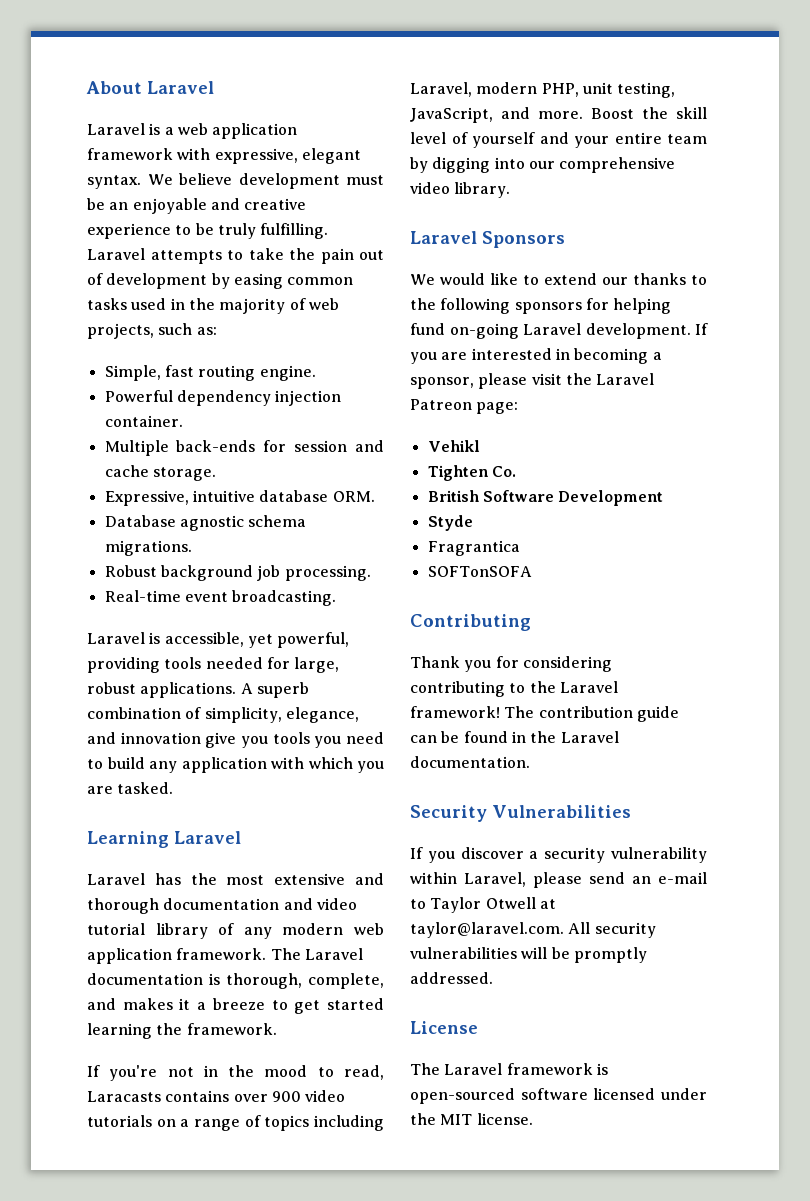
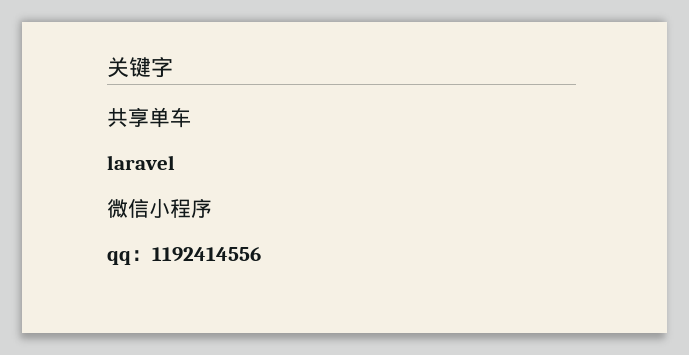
[86,81,214,94] [87,123,298,139] [87,148,361,164] [87,173,384,189] [87,198,307,214] [87,223,329,239] [87,248,384,264] [87,273,354,289] [87,298,339,314] [87,323,217,339] [104,365,316,381] [104,390,342,406] [104,415,183,427] [104,440,384,456] [104,465,216,481] [104,490,375,506] [104,515,307,531] [104,540,192,556] [104,565,371,581] [104,590,337,606] [87,632,350,648] [87,657,340,673] [87,682,309,698] [87,707,359,723] [87,732,384,748] [87,757,384,773] [87,782,174,794] [87,831,241,848] [87,873,384,885] [87,898,357,914] [87,923,384,939] [87,948,363,964] [87,973,384,989] [87,998,384,1014] [87,1023,277,1039] [87,1065,384,1081] [87,1090,346,1102] [87,1115,384,1131] [410,82,676,98] [410,107,707,123] [410,132,707,148] [410,157,676,173] [410,182,511,198] [410,231,565,248] [410,273,707,285] [410,298,672,314] [410,323,708,339] [410,348,662,364] [410,373,655,389] [410,399,519,414] [427,440,480,452] [427,465,516,481] [427,490,664,506] [427,515,473,531] [427,540,520,556] [427,566,532,577] [410,614,531,631] [410,656,612,672] [410,681,618,697] [410,706,679,722] [410,731,619,743] [410,756,530,768] [410,805,631,822] [410,847,707,863] [410,872,707,888] [410,897,556,913] [410,922,656,938] [410,947,647,963] [410,972,493,984] [410,1021,478,1034] [410,1063,608,1075] [410,1088,707,1104] [410,1113,533,1125] About Laravel // Laravel is a web application framework with expressive, elegant syntax. We believe development must be an enjoyable and creative experience to be truly fulfilling. Laravel attempts to take the pain out of development by easing common tasks used in the majority of web projects, such as: // Simple, fast routing engine. // Powerful dependency injection container. // Multiple back-ends for session and cache storage. // Expressive, intuitive database ORM. // Database agnostic schema migrations. // Robust background job processing. // Real-time event broadcasting. // Laravel is accessible, yet powerful, providing tools needed for large, robust applications. A superb combination of simplicity, elegance, and innovation give you tools you need to build any application with which you are tasked. // Learning Laravel // Laravel has the most extensive and thorough documentation and video tutorial library of any modern web application framework. The Laravel documentation is thorough, complete, and makes it a breeze to get started learning the framework. // If you're not in the mood to read, Laracasts contains over 900 video tutorials on a range of topics including Laravel, modern PHP, unit testing, JavaScript, and more. Boost the skill level of yourself and your entire team by digging into our comprehensive video library. // Laravel Sponsors // We would like to extend our thanks to the following sponsors for helping fund on-going Laravel development. If you are interested in becoming a sponsor, please visit the Laravel Patreon page: // Vehikl // Tighten Co. // British Software Development // Styde // Fragrantica // SOFTonSOFA // Contributing // Thank you for considering contributing to the Laravel framework! The contribution guide can be found in the Laravel documentation. // Security Vulnerabilities // If you discover a security vulnerability within Laravel, please send an e-mail to Taylor Otwell at taylor@laravel.com. All security vulnerabilities will be promptly addressed. // License // The Laravel framework is open-sourced software licensed under the MIT license. -> [107,57,173,78] [107,107,191,128] [107,155,175,170] [107,198,212,218] [107,247,261,265] 关键字 // 共享单车 // laravel // 微信小程序 // qq：1192414556

